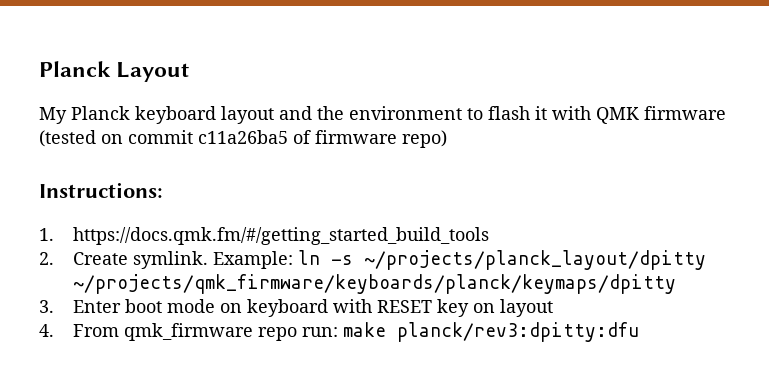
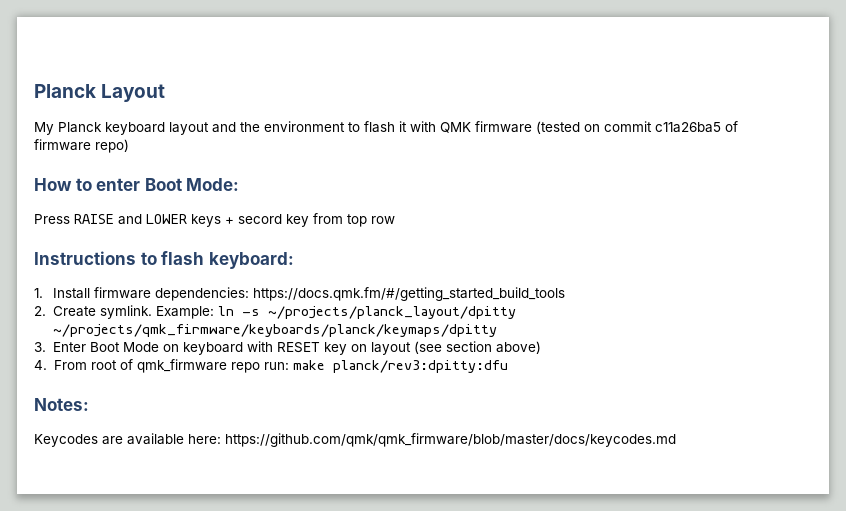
[39,182,163,198] [39,228,54,241] Instructions: // 1. -> [34,178,240,191] [34,213,395,227] [34,251,294,269] [34,287,250,301] How to enter Boot Mode: // Press RAISE and LOWER keys + secord key from top row // Instructions to flash keyboard: // 1. Install firmware dependencies:
[125,299,216,313] boot mode -> [90,342,160,352] Boot Mode
(554, 308) none -> [414,341,542,354] (see section above)
(120, 330) none -> [90,359,133,370] root of
(640, 332) none -> [34,398,89,411] [34,433,676,447] // Notes: // Keycodes are available here: https://github.com/qmk/qmk_firmware/blob/master/docs/keycodes.md

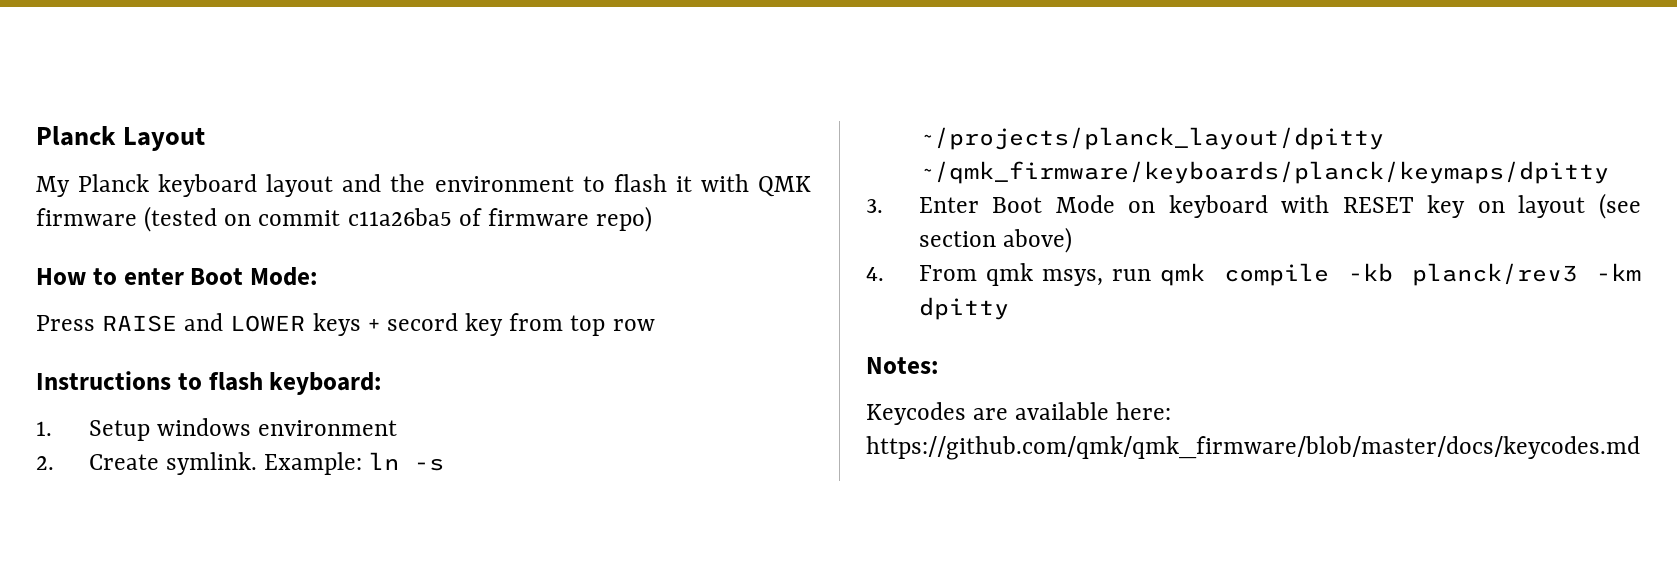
[53,287,566,301] Install firmware dependencies: https://docs.qmk.fm/#/getting_started_build_tools -> [88,418,398,441] Setup windows environment
[53,324,498,337] ~/projects/qmk_firmware/keyboards/planck/keymaps/dpitty -> [918,161,1609,184] ~/qmk_firmware/keyboards/planck/keymaps/dpitty
[90,359,508,373] root of qmk_firmware repo run: make planck/rev3:dpitty:dfu -> [985,263,1641,286] [918,297,1009,320] qmk msys, run qmk compile -kb planck/rev3 -km dpitty

